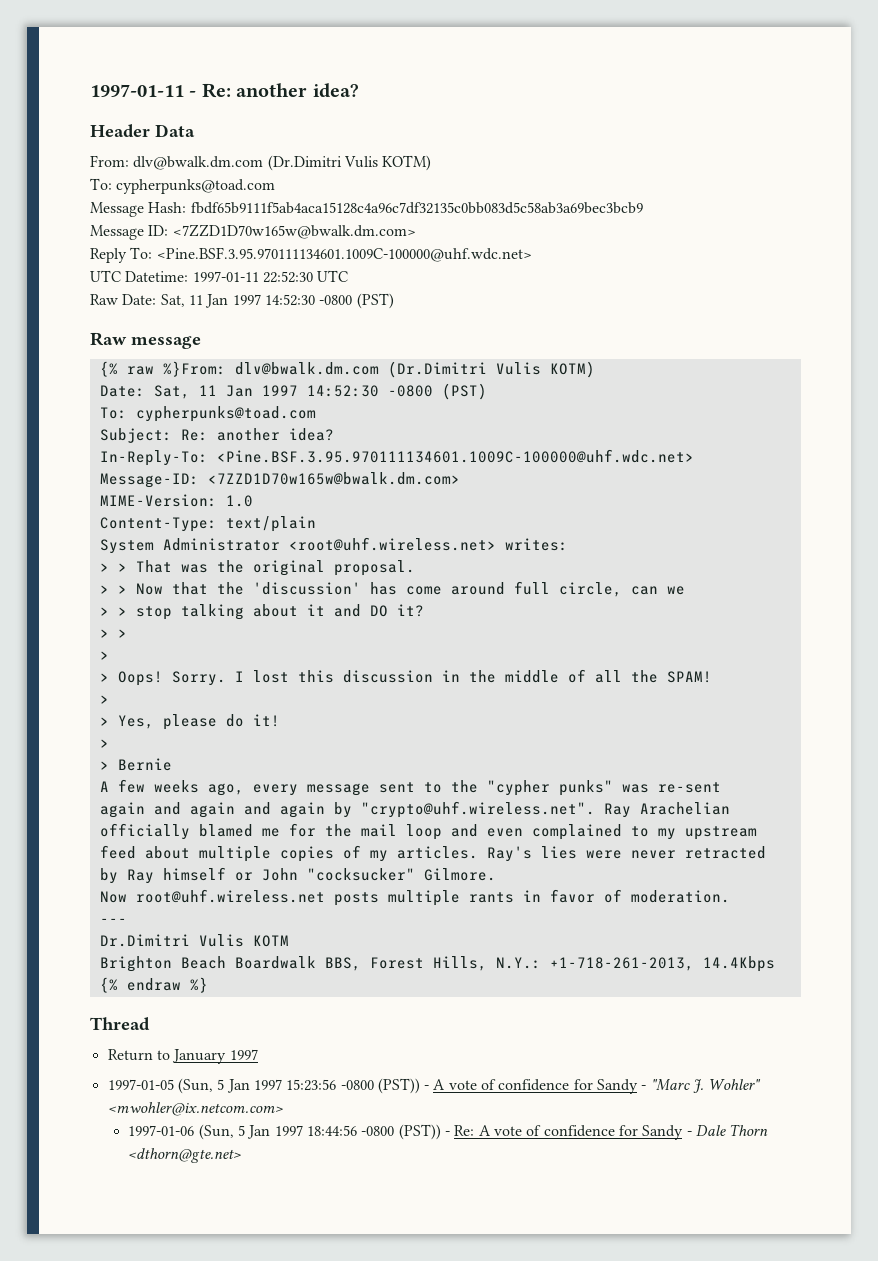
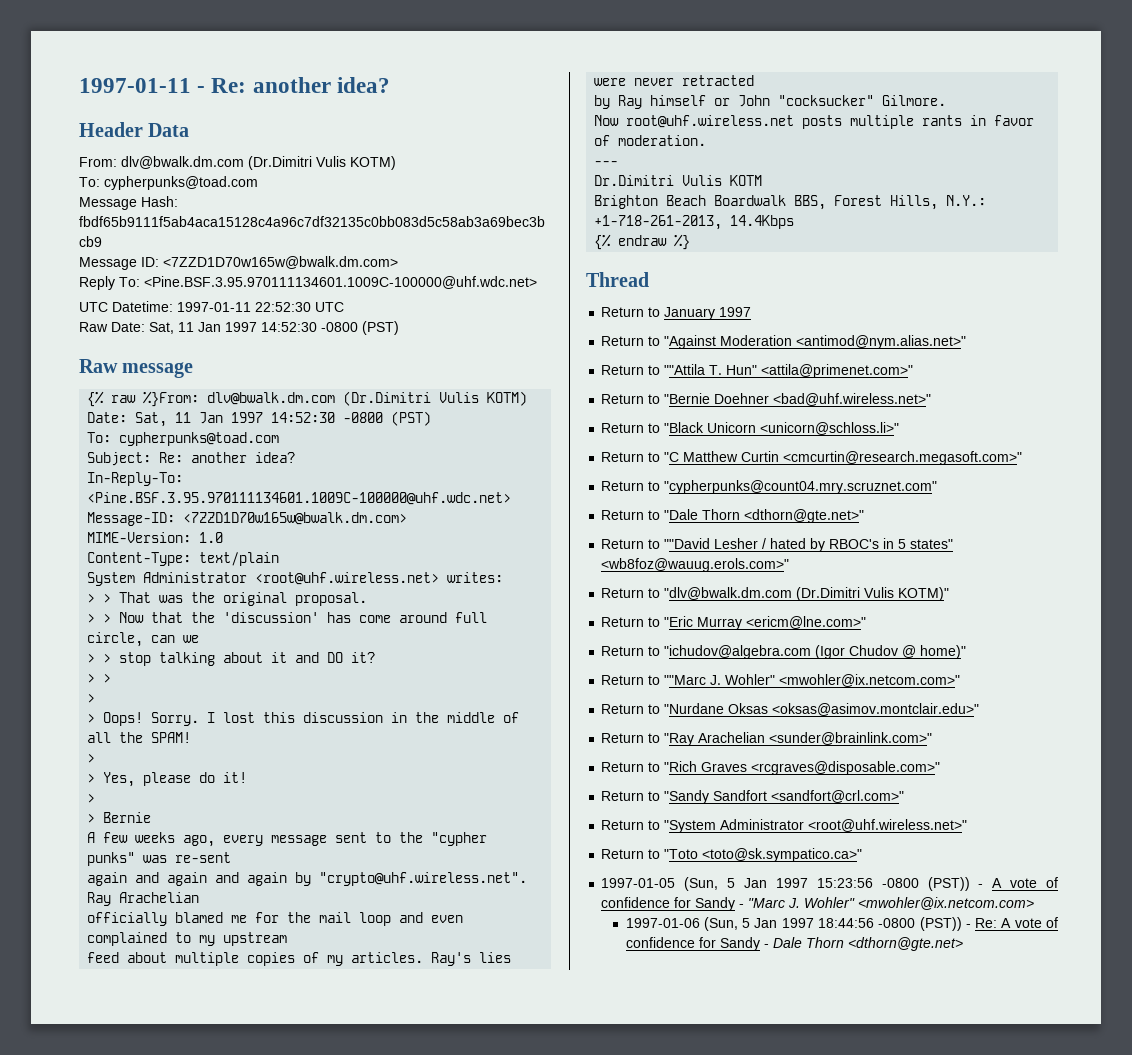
(258, 1054) none -> [601,335,967,349] [601,364,914,378] [601,393,932,406] [601,422,900,435] [601,451,1023,465] [601,480,938,494] [601,509,865,523] [601,538,954,552] [601,558,790,572] [601,587,950,601] [601,616,867,630] [601,645,967,659] [601,674,961,687] [601,703,980,716] [601,732,933,746] [601,761,941,775] [601,790,905,804] [601,819,968,833] [601,848,863,862] // Return to "Against Moderation <antimod@nym.alias.net>" // Return to ""Attila T. Hun" <attila@primenet.com>" // Return to "Bernie Doehner <bad@uhf.wireless.net>" // Return to "Black Unicorn <unicorn@schloss.li>" // Return to "C Matthew Curtin <cmcurtin@research.megasoft.com>" // Return to "cypherpunks@count04.mry.scruznet.com" // Return to "Dale Thorn <dthorn@gte.net>" // Return to ""David Lesher / hated by RBOC's in 5 states" <wb8foz@wauug.erols.com>" // Return to "dlv@bwalk.dm.com (Dr.Dimitri Vulis KOTM)" // Return to "Eric Murray <ericm@lne.com>" // Return to "ichudov@algebra.com (Igor Chudov @ home)" // Return to ""Marc J. Wohler" <mwohler@ix.netcom.com>" // Return to "Nurdane Oksas <oksas@asimov.montclair.edu>" // Return to "Ray Arachelian <sunder@brainlink.com>" // Return to "Rich Graves <rcgraves@disposable.com>" // Return to "Sandy Sandfort <sandfort@crl.com>" // Return to "System Administrator <root@uhf.wireless.net>" // Return to "Toto <toto@sk.sympatico.ca>"

